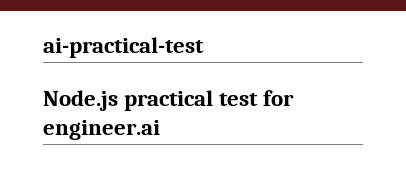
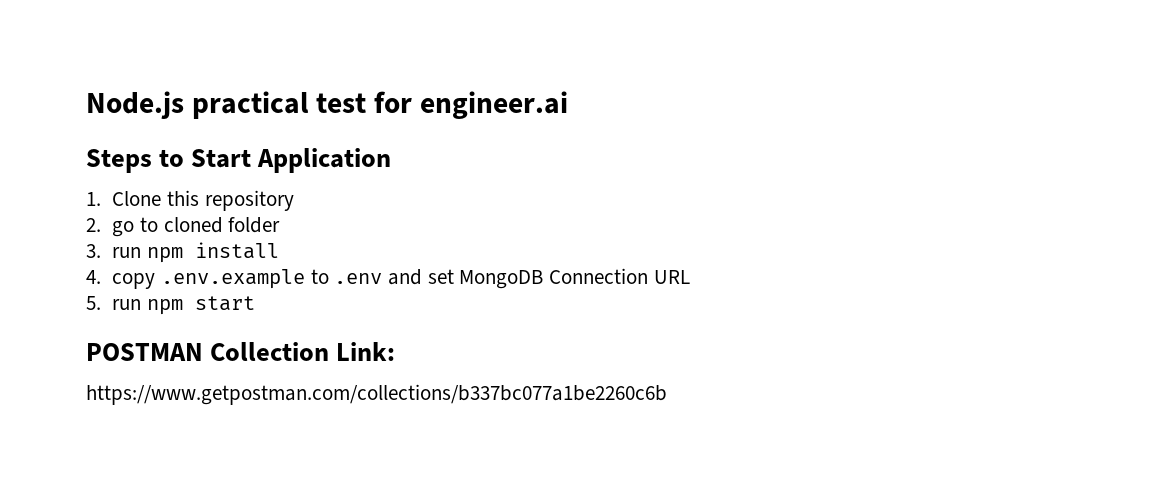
[43,37,204,58] ai-practical-test // -> (86, 105) none
(160, 130) none -> [86,148,392,173] [86,190,294,211] [86,217,281,237] [86,242,279,263] [86,268,690,289] [86,296,255,315] [86,342,396,361] [86,384,667,405] // Steps to Start Application // 1. Clone this repository // 2. go to cloned folder // 3. run npm install // 4. copy .env.example to .env and set MongoDB Connection URL // 5. run npm start // POSTMAN Collection Link: // https://www.getpostman.com/collections/b337bc077a1be2260c6b

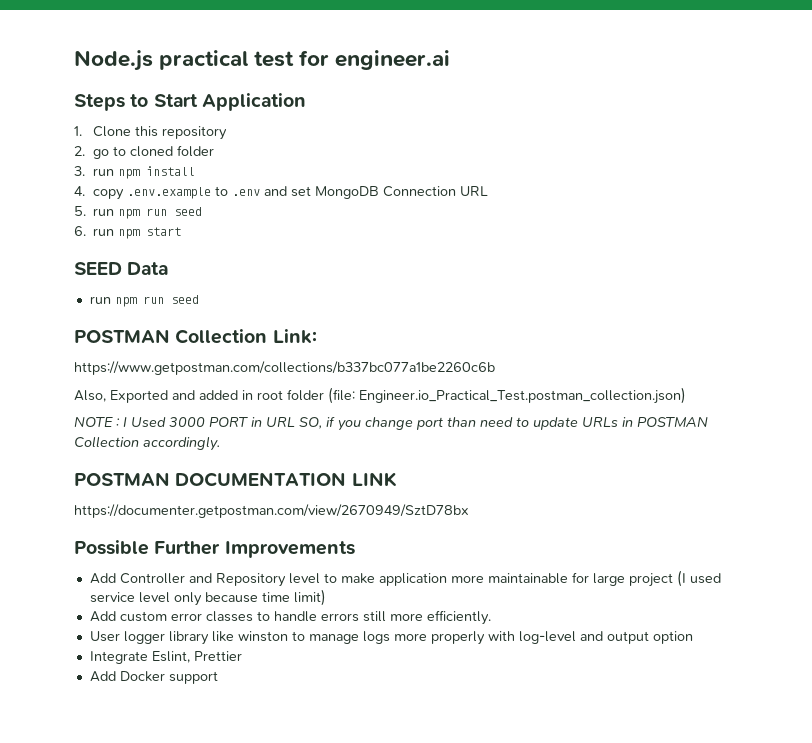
[194,296,255,311] [86,342,396,361] [86,384,667,405] start // POSTMAN Collection Link: // https://www.getpostman.com/collections/b337bc077a1be2260c6b -> [146,207,203,216] [74,226,182,239] [74,262,169,275] [89,295,199,307] [74,329,317,344] [74,361,495,375] [74,387,686,404] [74,416,708,431] [74,436,220,451] [74,472,397,487] [74,504,469,518] [74,540,355,558] [89,570,721,587] [89,589,326,606] [89,610,491,625] [89,631,693,645] [89,651,242,664] [89,671,218,684] run seed // 6. run npm start // SEED Data // run npm run seed // POSTMAN Collection Link: // https://www.getpostman.com/collections/b337bc077a1be2260c6b // Also, Exported and added in root folder (file: Engineer.io_Practical_Test.postman_collection.json) // NOTE : I Used 3000 PORT in URL SO, if you change port than need to update URLs in POSTMAN Collection accordingly. // POSTMAN DOCUMENTATION LINK // https://documenter.getpostman.com/view/2670949/SztD78bx // Possible Further Improvements // Add Controller and Repository level to make application more maintainable for large project (I used service level only because time limit) // Add custom error classes to handle errors still more efficiently. // User logger library like winston to manage logs more properly with log-level and output option // Integrate Eslint, Prettier // Add Docker support

